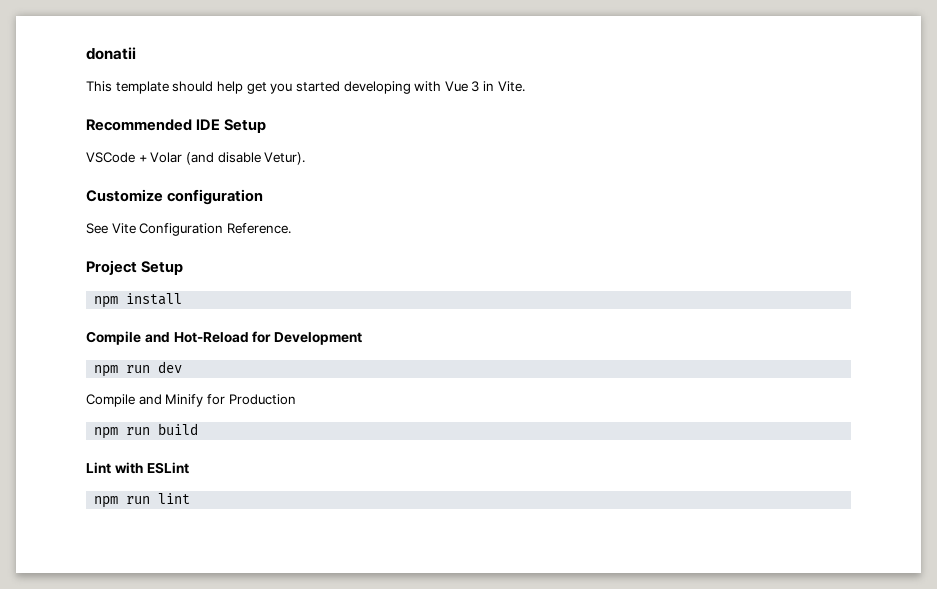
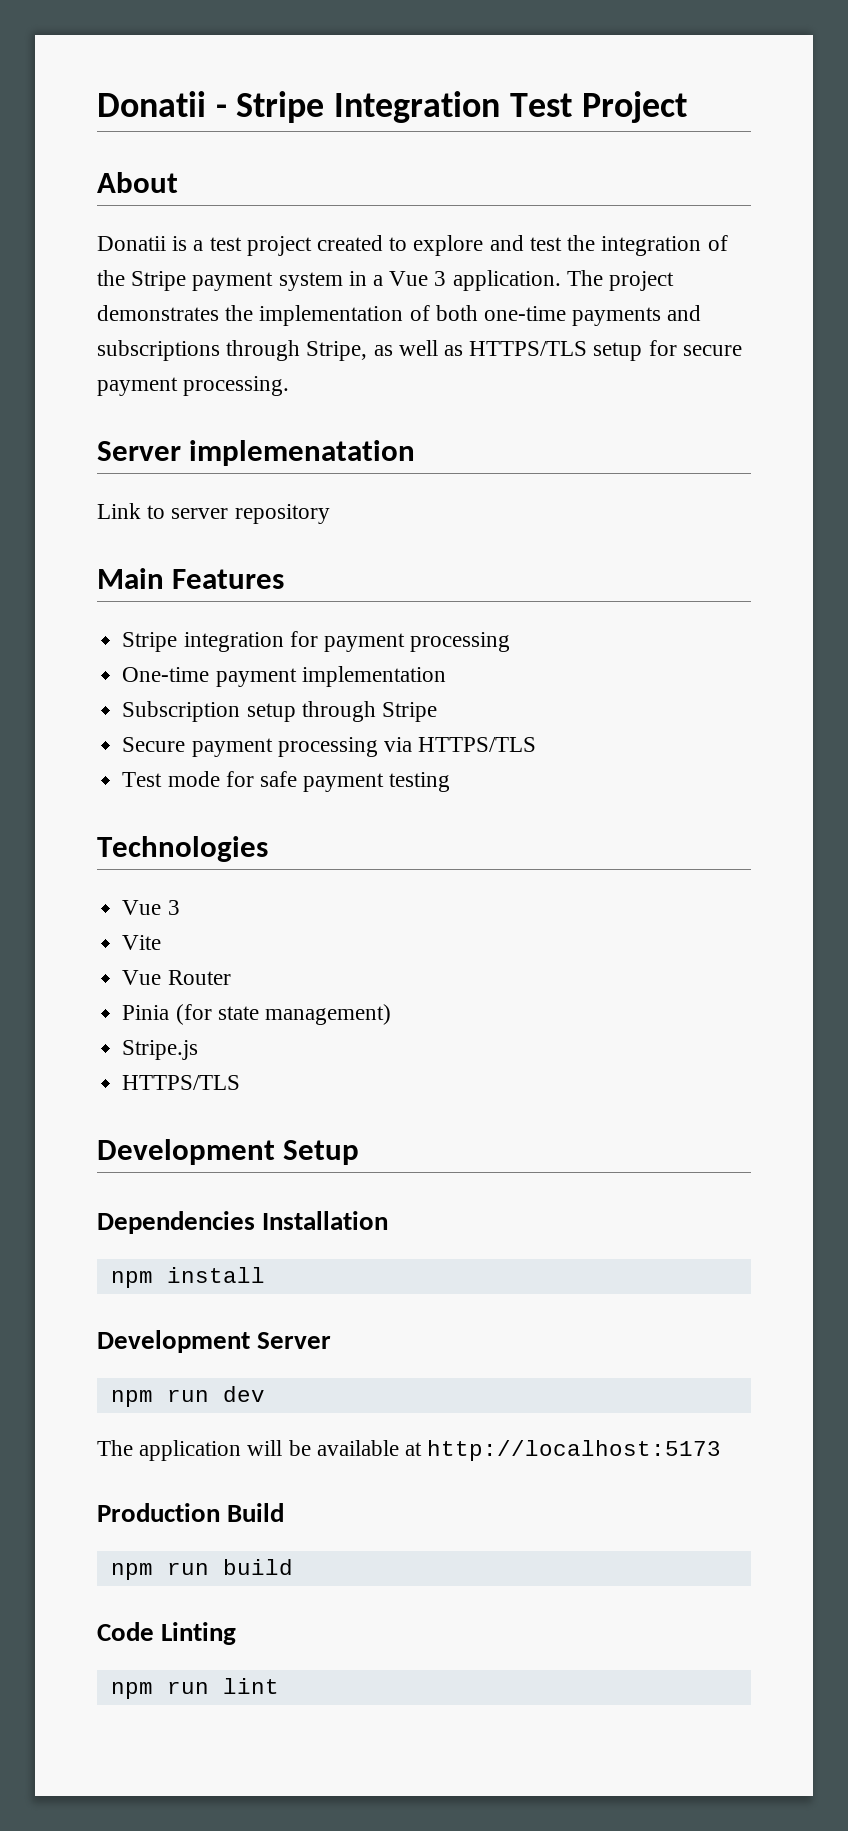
[86,47,136,60] [86,81,525,94] [86,119,267,133] [86,152,306,165] [86,189,264,205] [86,223,291,236] [86,260,184,275] [94,293,183,308] [86,331,363,345] donatii // This template should help get you started developing with Vue 3 in Vite. // Recommended IDE Setup // VSCode + Volar (and disable Vetur). // Customize configuration // See Vite Configuration Reference. // Project Setup // npm install // Compile and Hot-Reload for Development -> [97,91,687,123] [97,172,178,193] [97,235,728,256] [97,270,675,291] [97,305,702,326] [97,340,742,361] [97,376,290,396] [97,440,416,466] [97,503,330,524] [97,568,285,589] [122,631,511,652] [122,666,446,687] [122,701,437,722] [122,737,537,757] [122,771,451,792] [97,836,268,862] [122,900,180,915] [122,935,162,950] [122,970,231,985] [122,1004,391,1025] [122,1040,199,1060] [122,1075,241,1090] [97,1139,360,1165] [97,1211,389,1234] [110,1267,265,1288] [97,1330,332,1353] Donatii - Stripe Integration Test Project // About // Donatii is a test project created to explore and test the integration of the Stripe payment system in a Vue 3 application. The project demonstrates the implementation of both one-time payments and subscriptions through Stripe, as well as HTTPS/TLS setup for secure payment processing. // Server implemenatation // Link to server repository // Main Features // Stripe integration for payment processing // One-time payment implementation // Subscription setup through Stripe // Secure payment processing via HTTPS/TLS // Test mode for safe payment testing // Technologies // Vue 3 // Vite // Vue Router // Pinia (for state management) // Stripe.js // HTTPS/TLS // Development Setup // Dependencies Installation // npm install // Development Server
[86,394,225,407] Compile and Minify for -> [97,1440,722,1461] The application will be available at http://localhost:5173 //
(296, 399) none -> [227,1503,285,1522] Build
[86,462,189,474] Lint with ESLint -> [97,1622,237,1645] Code Linting

